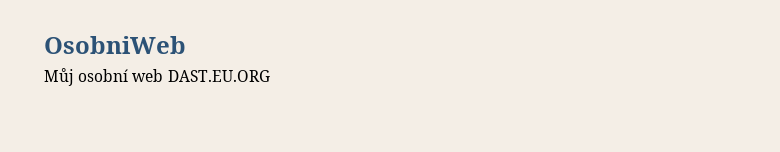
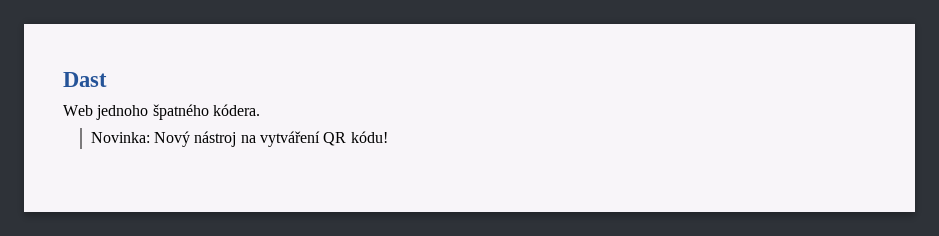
[44,36,186,54] [44,68,270,86] OsobniWeb // Můj osobní web DAST.EU.ORG -> [63,72,107,87] [63,104,260,120] [90,131,388,147] Dast // Web jednoho špatného kódera. // Novinka: Nový nástroj na vytváření QR kódu!

